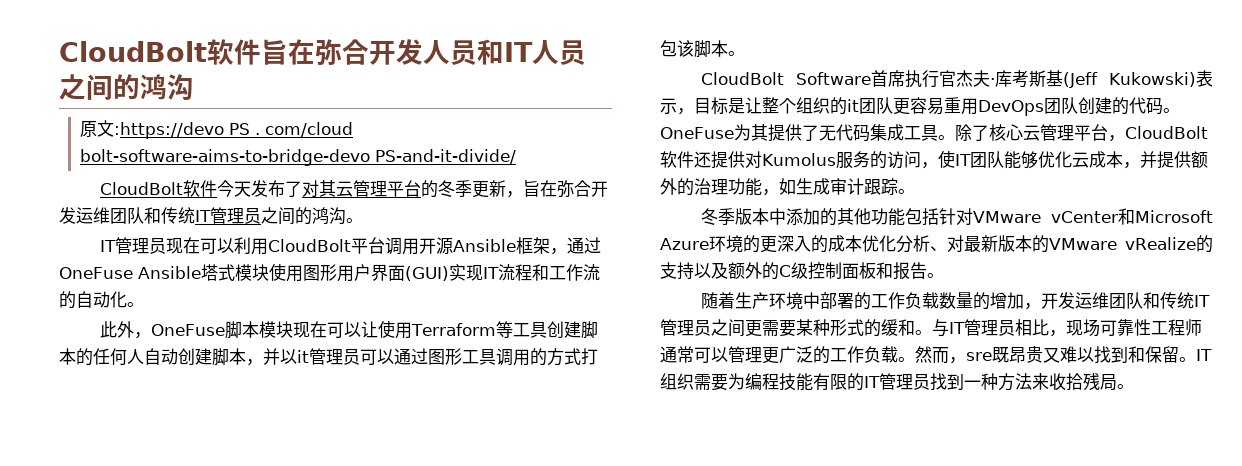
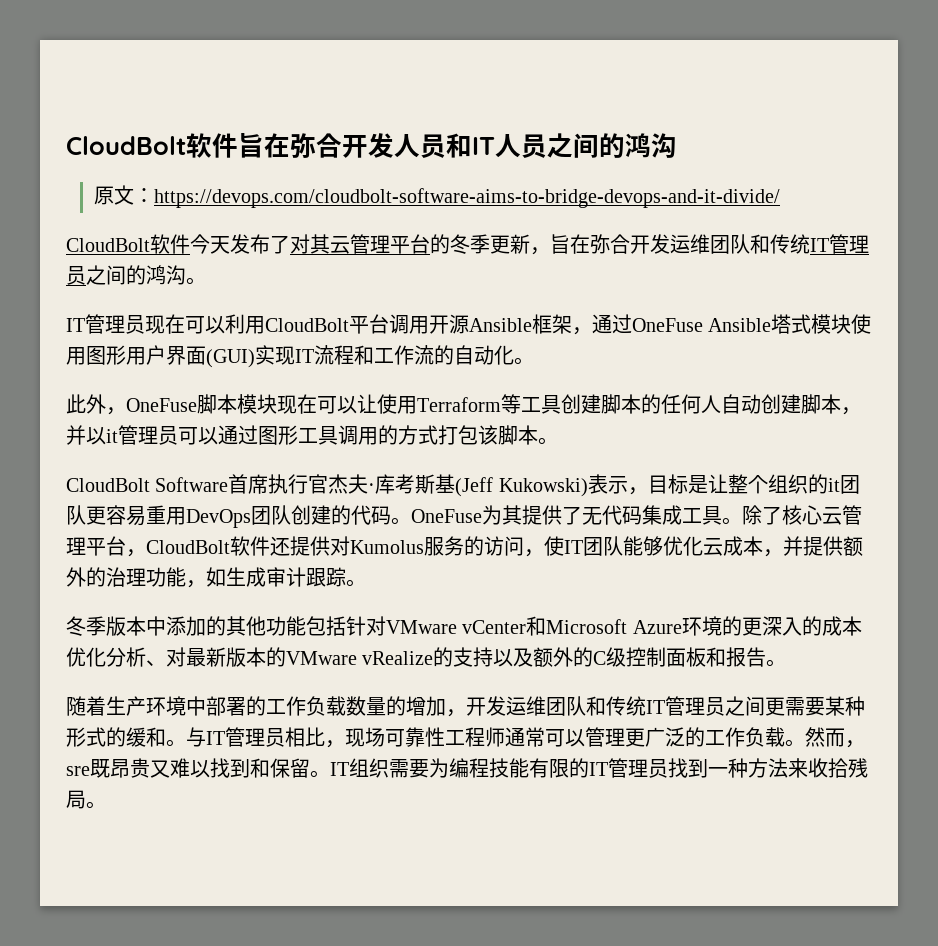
[113,122,353,139] [79,149,516,166] :https://devo PS . com/cloud bolt-software-aims-to-bridge-devo PS-and-it-divide/ -> [133,188,780,208] ：https://devops.com/cloudbolt-software-aims-to-bridge-devops-and-it-divide/

